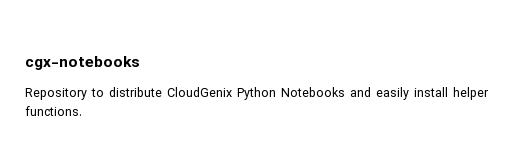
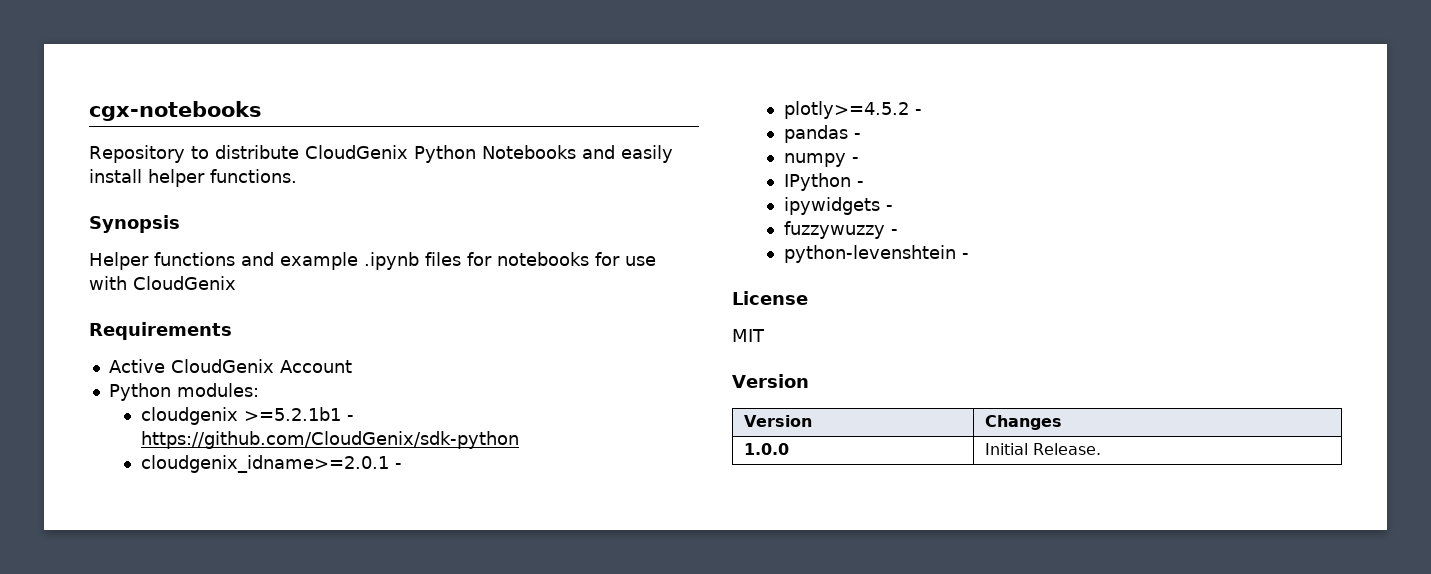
(82, 111) none -> [89,215,180,233] [89,252,656,270] [89,276,236,290] [89,322,232,340] [108,359,352,373] [108,383,259,401] [140,407,354,425] [140,431,519,449] [140,455,402,473] [783,101,922,119] [783,125,861,143] [783,153,859,167] [783,173,864,191] [783,197,893,215] [783,221,898,239] [783,245,969,263] [732,291,808,305] [732,329,765,342] [732,374,809,388] [743,415,812,427] [984,415,1062,430] [743,443,789,455] [984,443,1101,455] // Synopsis // Helper functions and example .ipynb files for notebooks for use with CloudGenix // Requirements // Active CloudGenix Account // Python modules: // cloudgenix >=5.2.1b1 - https://github.com/CloudGenix/sdk-python // cloudgenix_idname>=2.0.1 - // plotly>=4.5.2 - // pandas - // numpy - // IPython - // ipywidgets - // fuzzywuzzy - // python-levenshtein - // License // MIT // Version // Version | Changes // 1.0.0 | Initial Release.

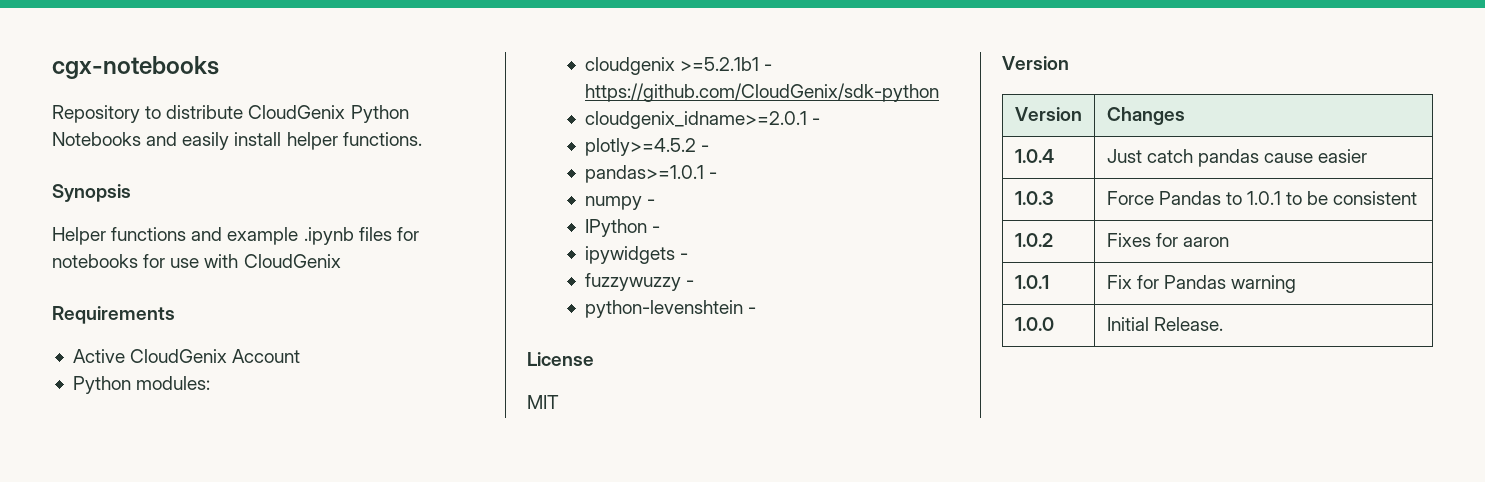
[783,125,848,143] pandas -> [585,165,705,183] pandas>=1.0.1
(1062, 422) none -> [1014,149,1054,163] [1106,149,1368,167] [1014,191,1054,205] [1106,191,1418,205] [1014,233,1053,247] [1106,233,1229,247] [1014,275,1049,289] [1106,275,1296,293] // 1.0.4 | Just catch pandas cause easier // 1.0.3 | Force Pandas to 1.0.1 to be consistent // 1.0.2 | Fixes for aaron // 1.0.1 | Fix for Pandas warning

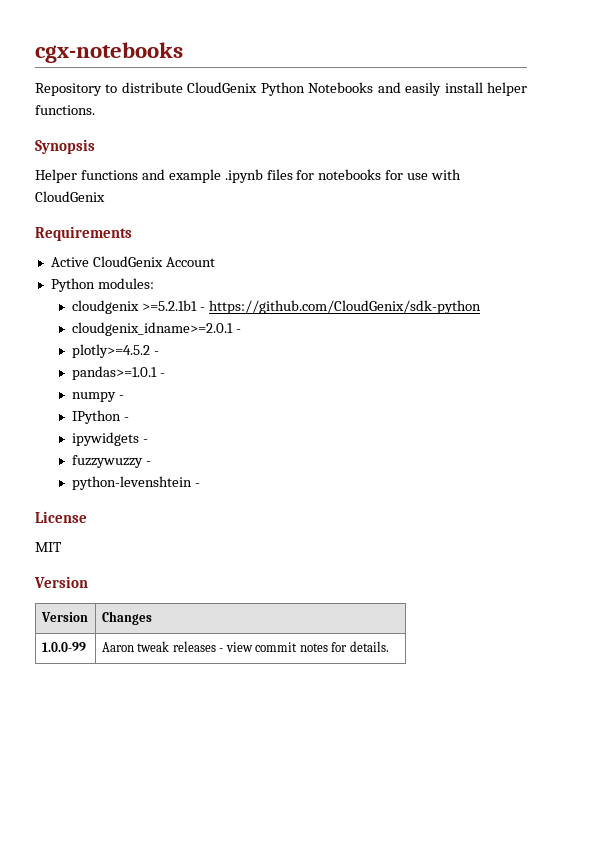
[1014,149,1054,163] [1106,149,1368,167] [1014,191,1054,205] [1106,191,1418,205] [1014,233,1053,247] [1106,233,1229,247] [1014,275,1049,289] [1106,275,1296,293] [1014,317,1054,331] [1106,317,1223,331] 1.0.4 | Just catch pandas cause easier // 1.0.3 | Force Pandas to 1.0.1 to be consistent // 1.0.2 | Fixes for aaron // 1.0.1 | Fix for Pandas warning // 1.0.0 | Initial Release. -> [41,642,86,652] [101,641,389,652] 1.0.0-99 | Aaron tweak releases - view commit notes for details.

